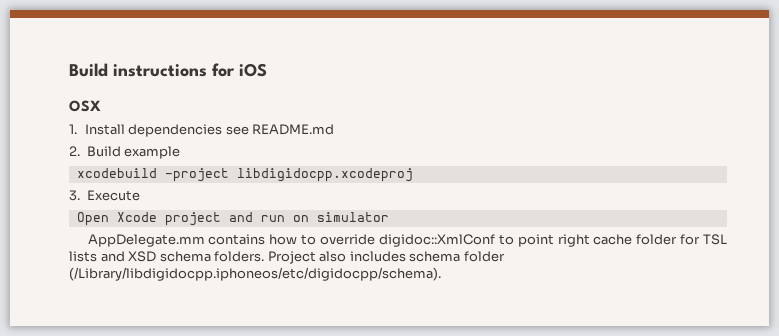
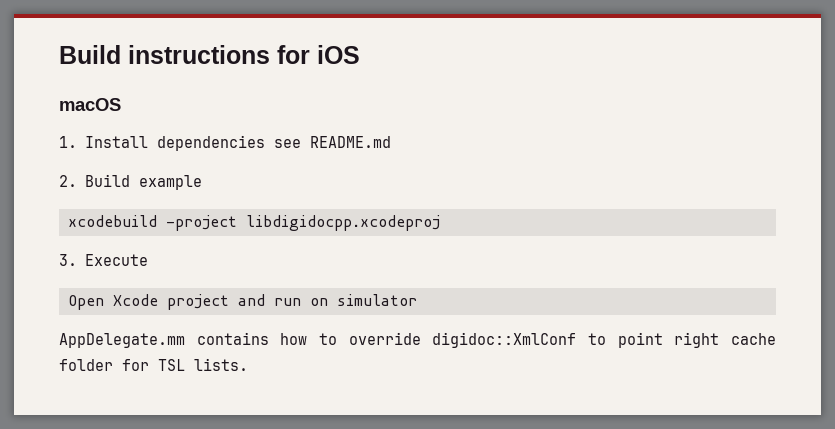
[69,100,101,112] OSX -> [59,98,121,111] macOS
[69,251,505,264] [69,267,441,281] lists and XSD schema folders. Project also includes schema folder (/Library/libdigidocpp.iphoneos/etc/digidocpp/schema). -> [194,358,248,371] lists.

